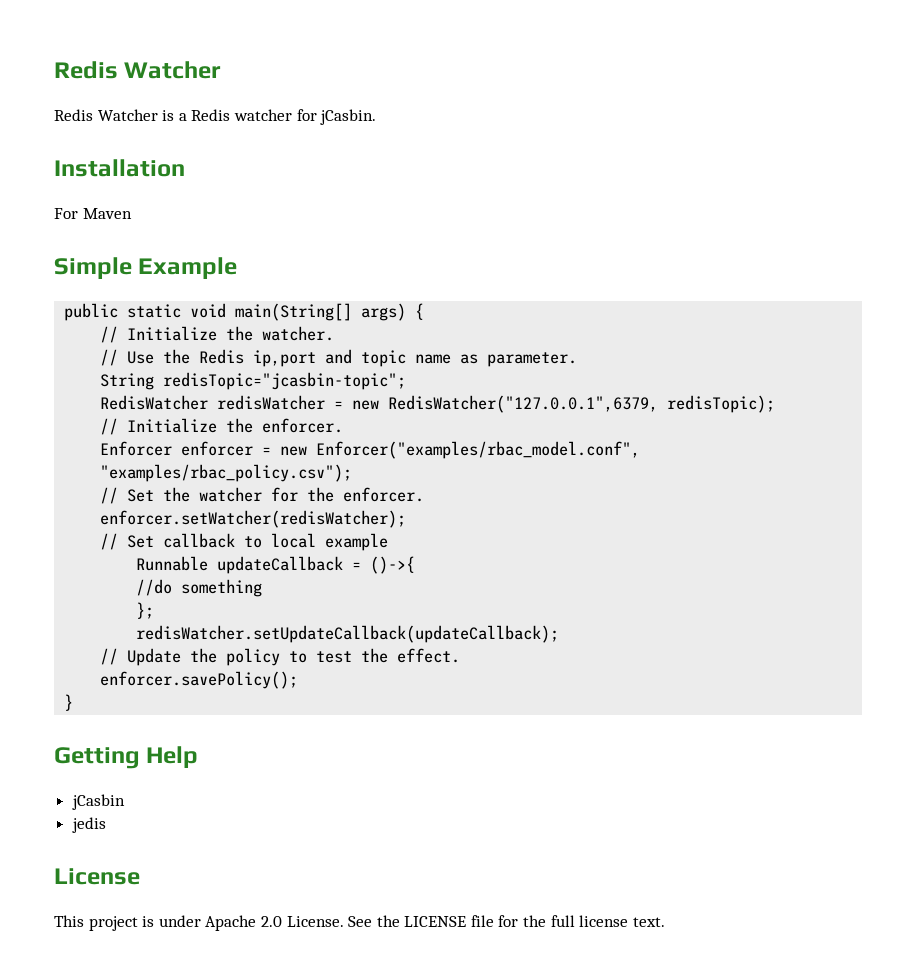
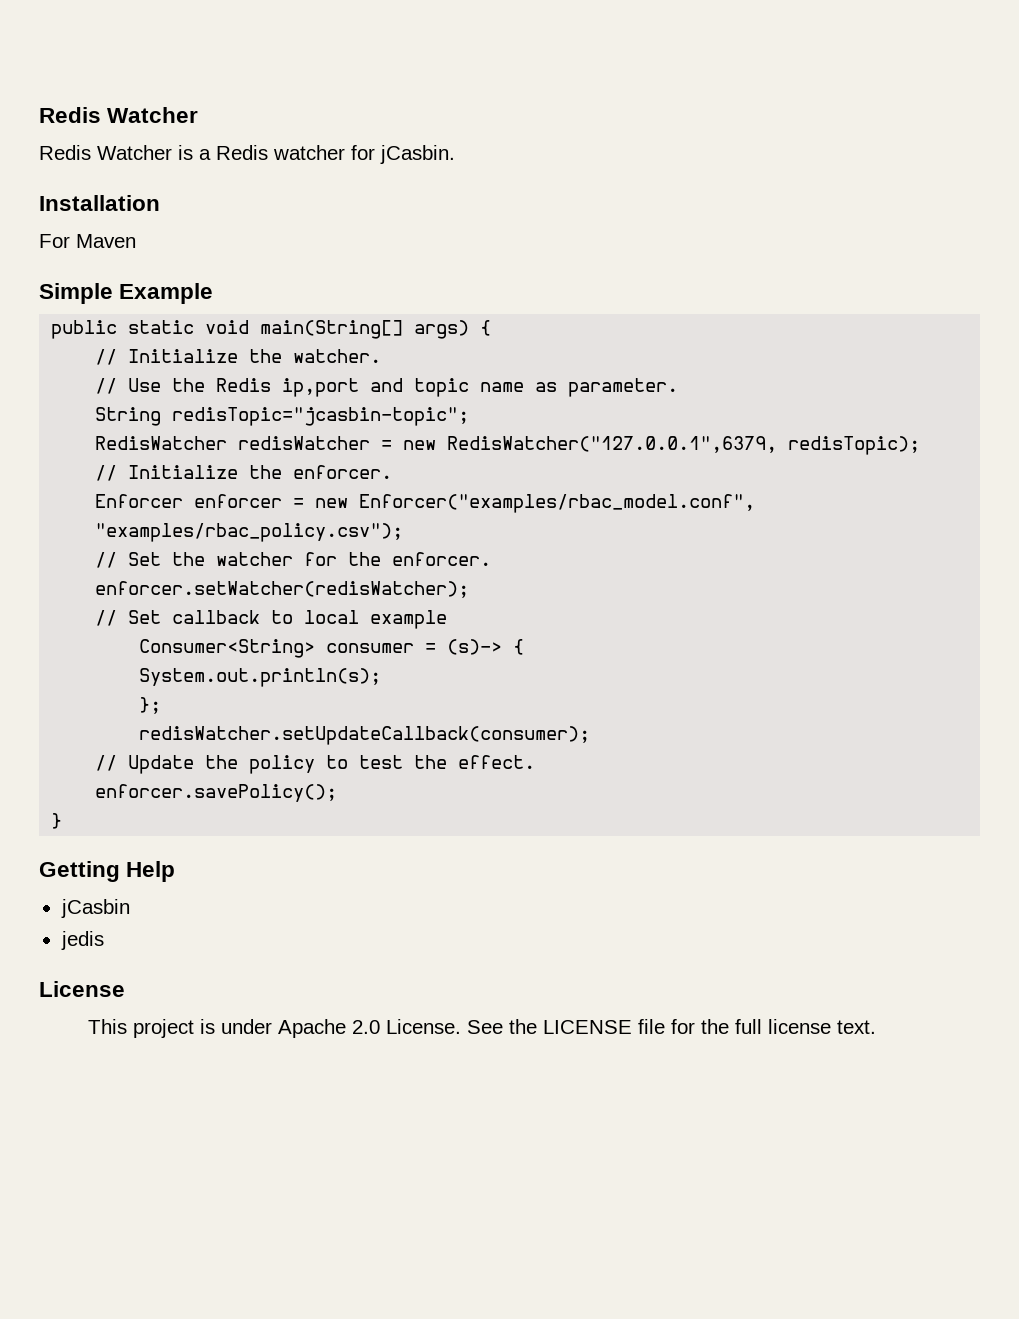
[136,556,416,574] [136,579,263,597] Runnable updateCallback = ()->{ // //do something -> [139,639,525,658] [139,668,382,687] Consumer<String> consumer = (s)-> { // System.out.println(s);
[136,625,560,643] redisWatcher.setUpdateCallback(updateCallback); -> [139,726,591,745] redisWatcher.setUpdateCallback(consumer);

